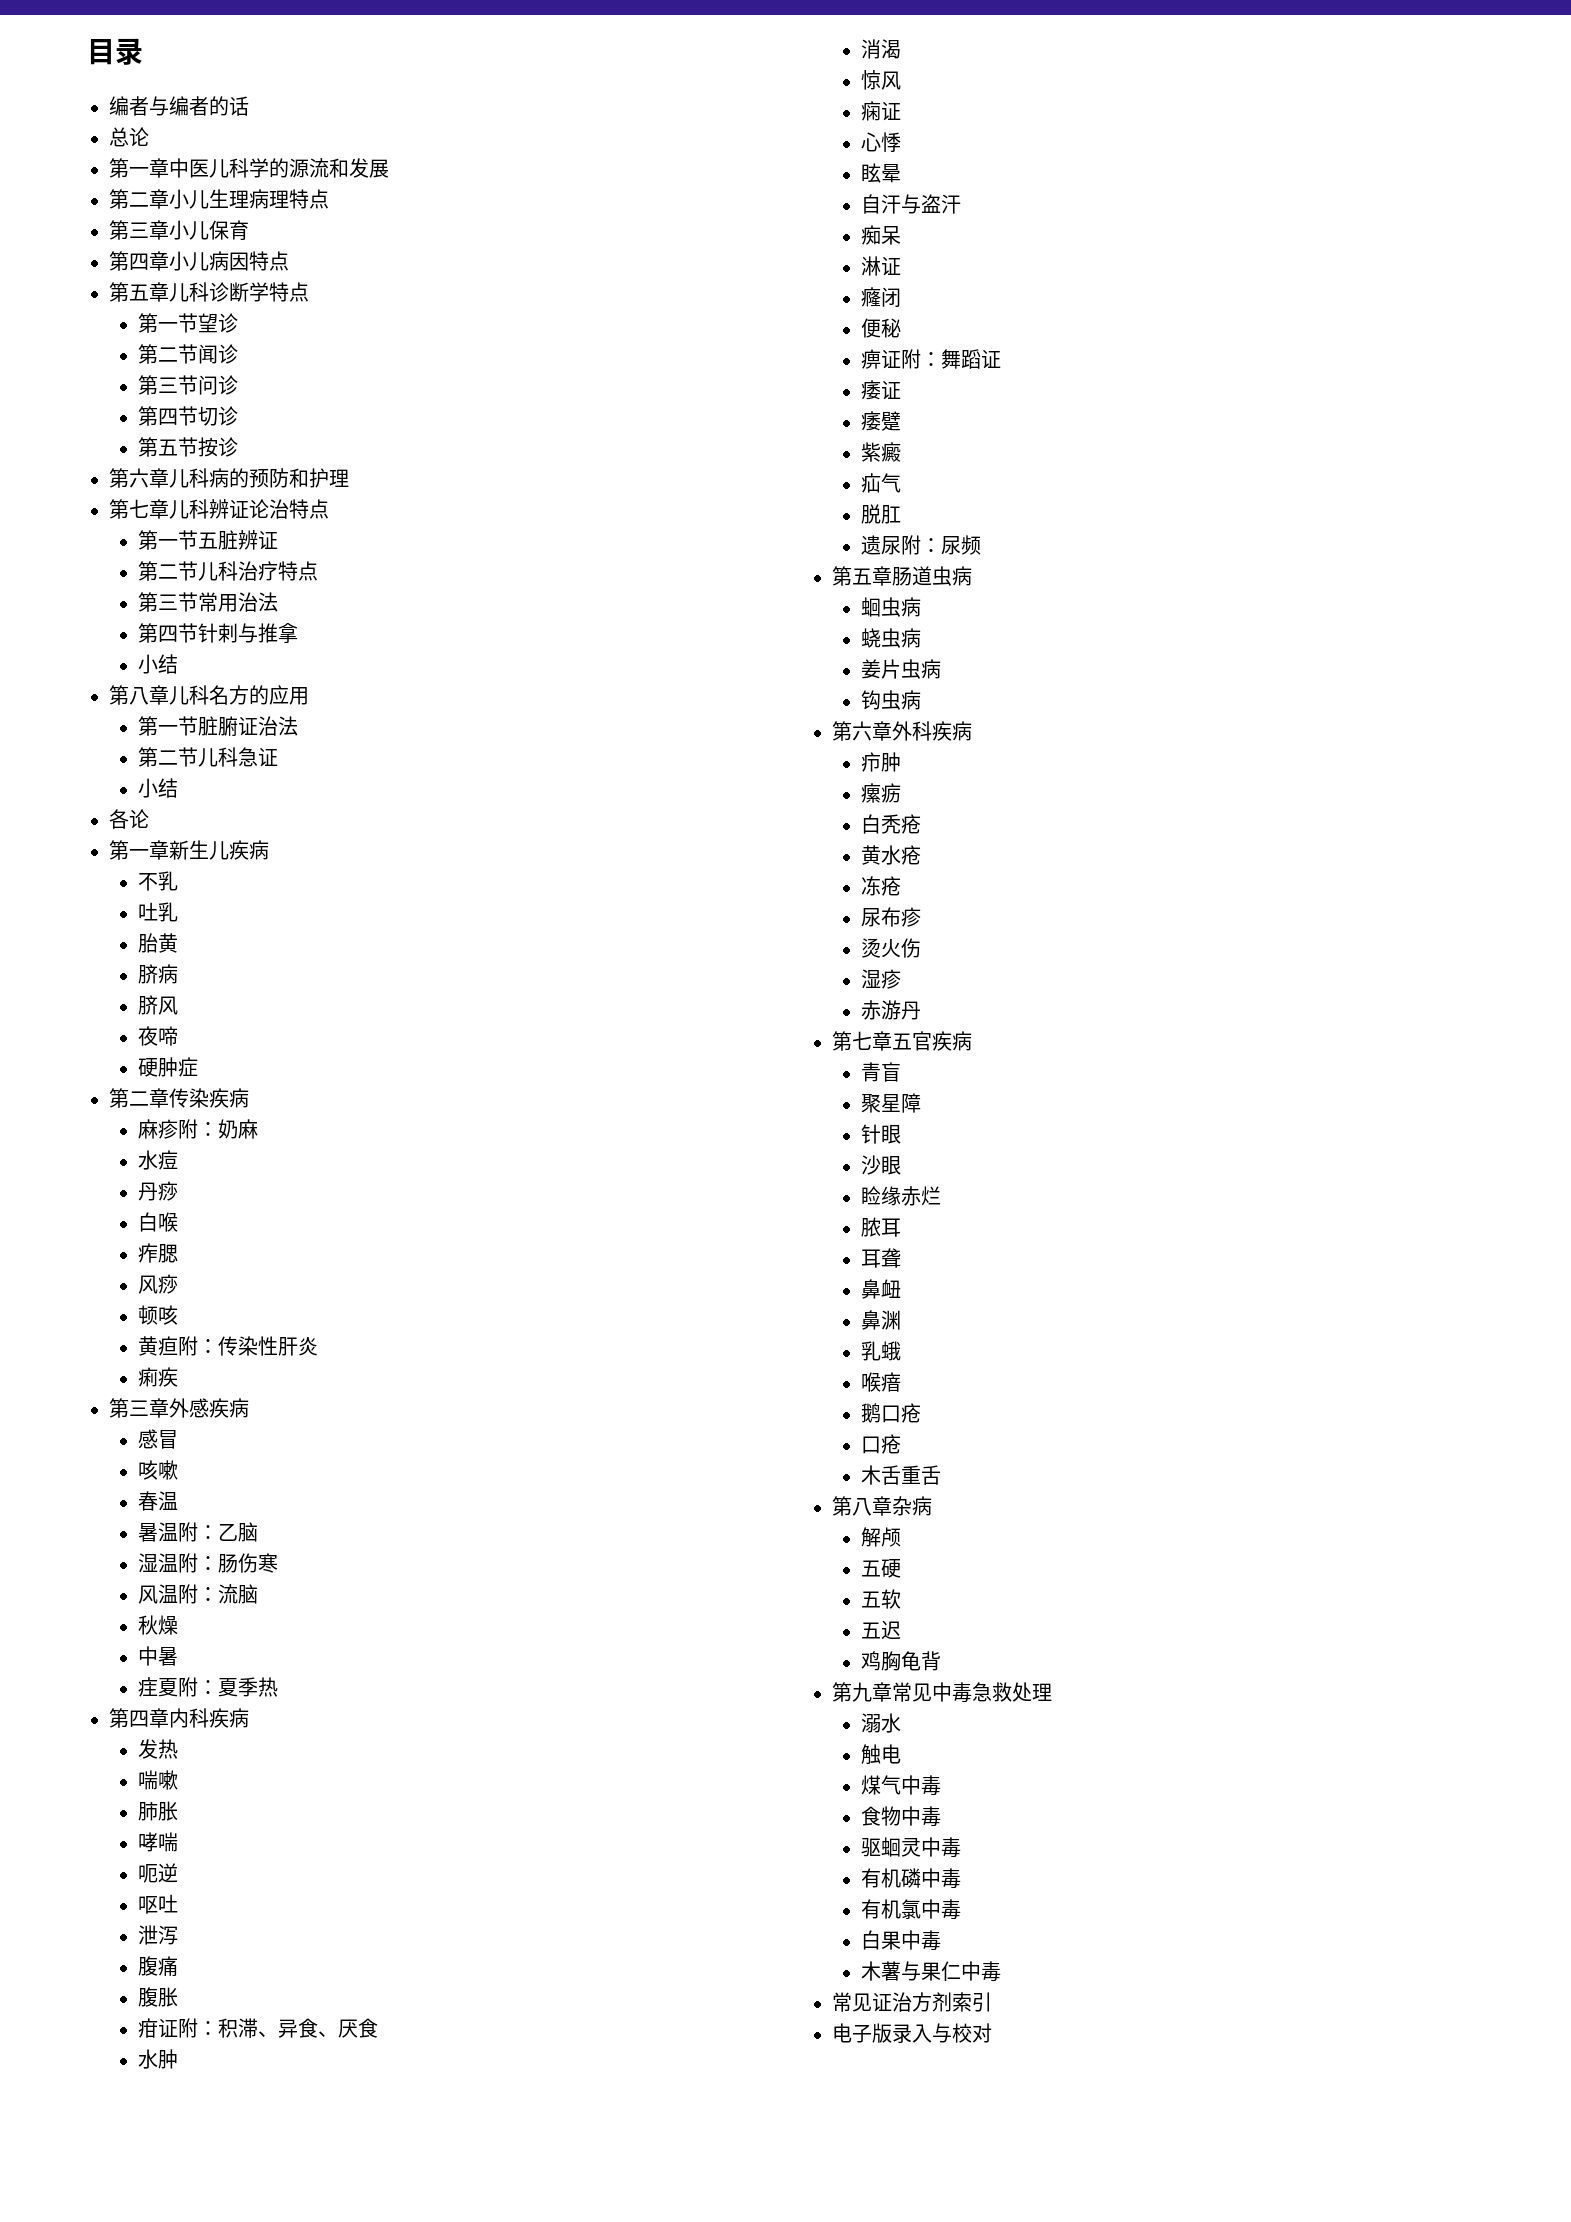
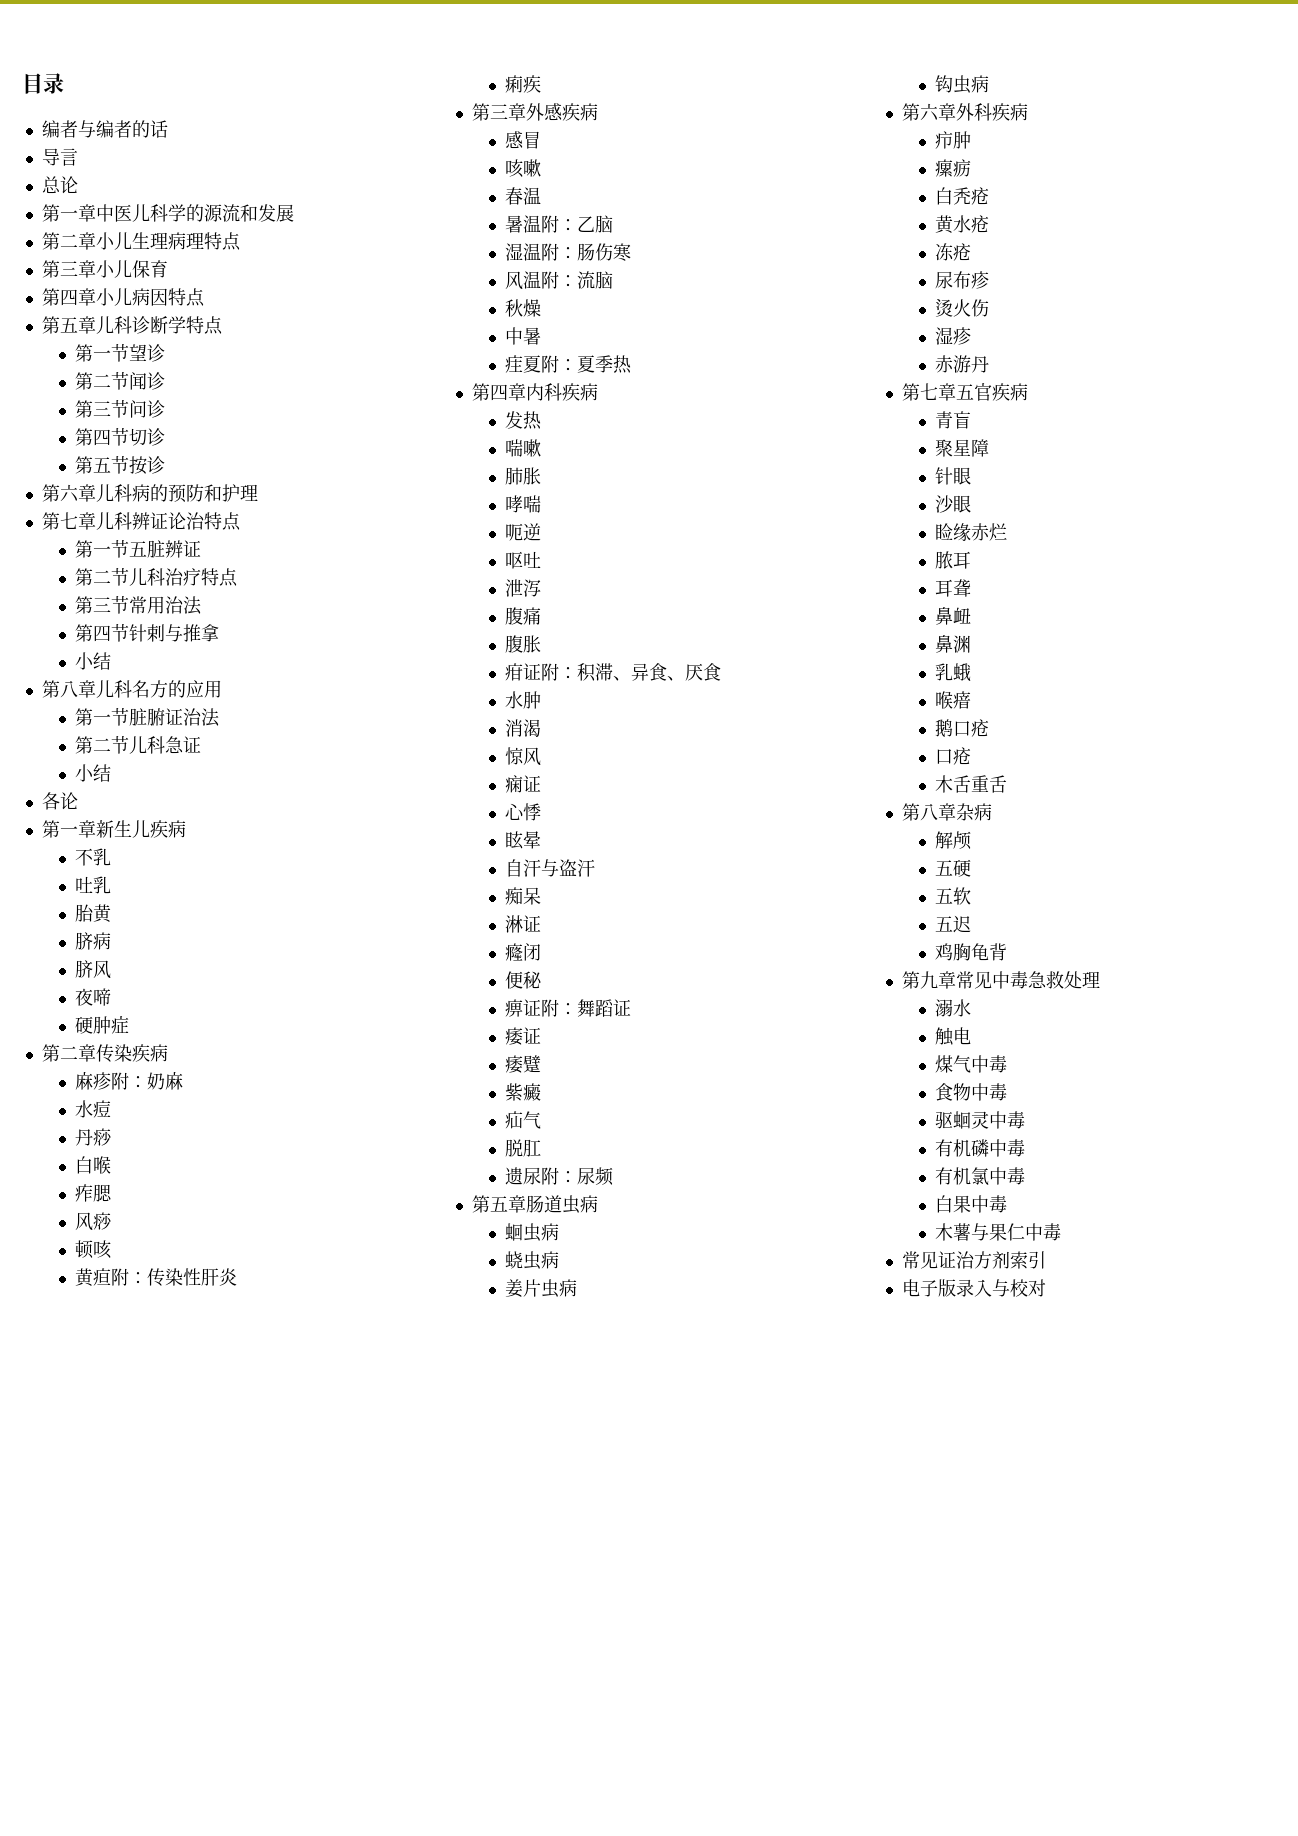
(249, 106) none -> [41,148,78,166] // 导言

